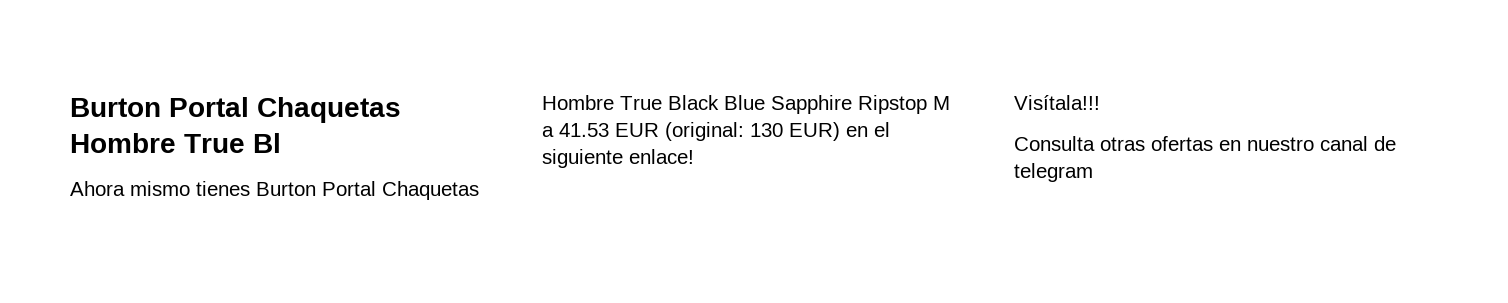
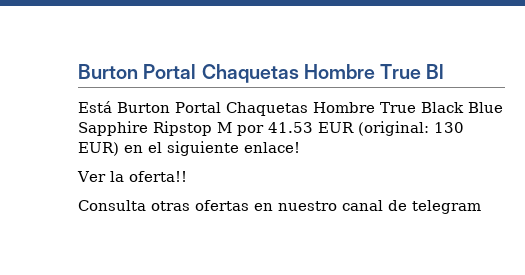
[70,181,250,196] Ahora mismo tienes -> [78,101,112,113] Está
[542,126,554,137] a -> [237,125,264,136] por
[1014,95,1100,110] Visítala!!! -> [77,171,187,182] Ver la oferta!!

